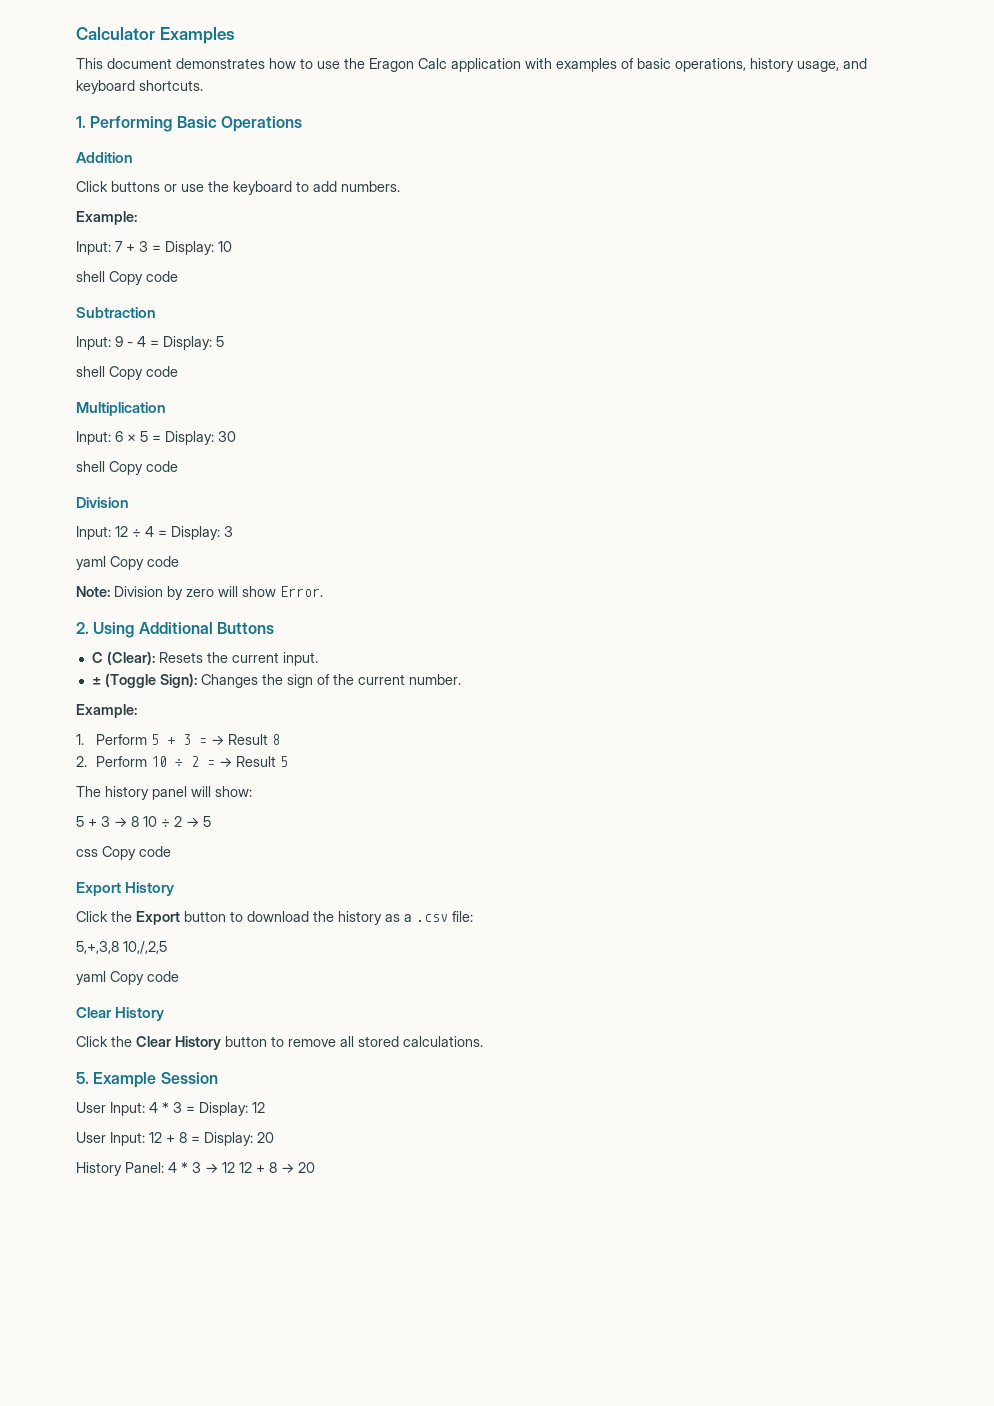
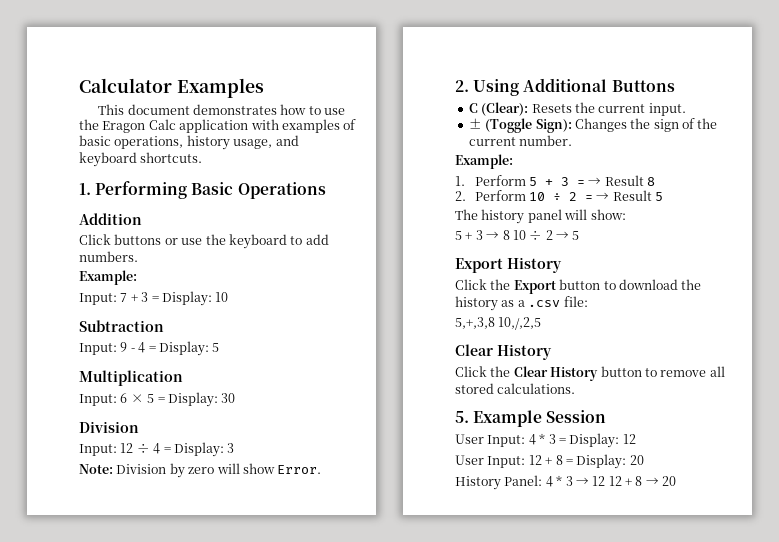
[76,271,178,285] // shell Copy code -> (229, 297) none
[76,366,178,380] // shell Copy code -> (220, 347) none
[76,461,178,475] // shell Copy code -> (236, 398) none
[76,556,179,570] // yaml Copy code -> (235, 448) none
[76,846,171,860] // css Copy code -> (580, 235) none
[76,971,179,985] // yaml Copy code -> (542, 323) none

